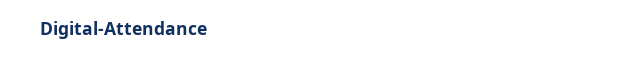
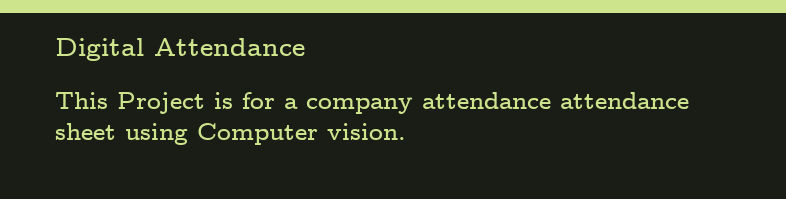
[40,21,207,39] Digital-Attendance -> [55,38,305,61] [55,92,689,114] [55,123,406,145] Digital Attendance // This Project is for a company attendance attendance sheet using Computer vision.

